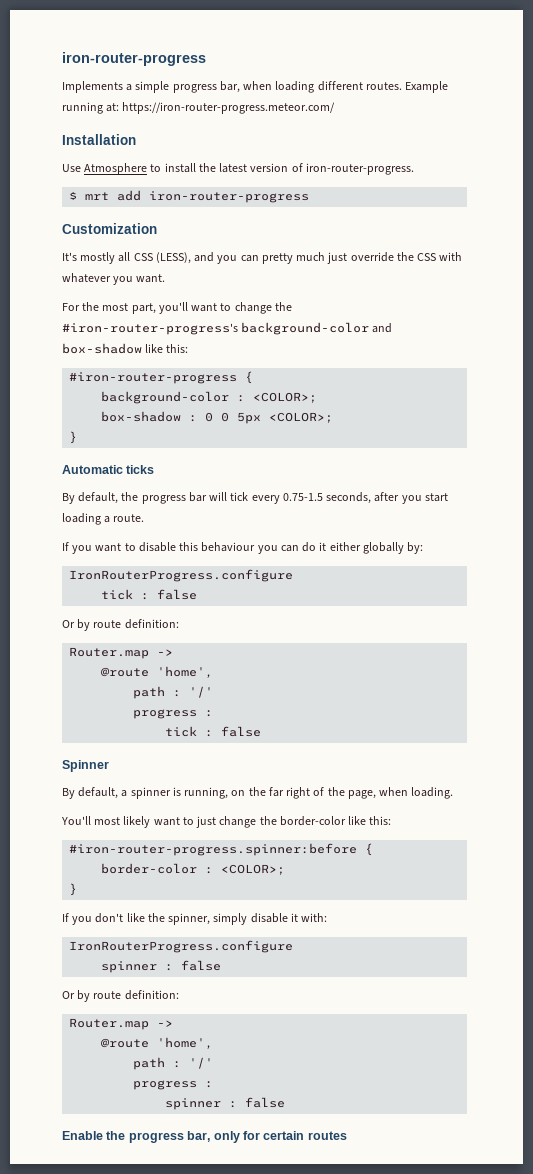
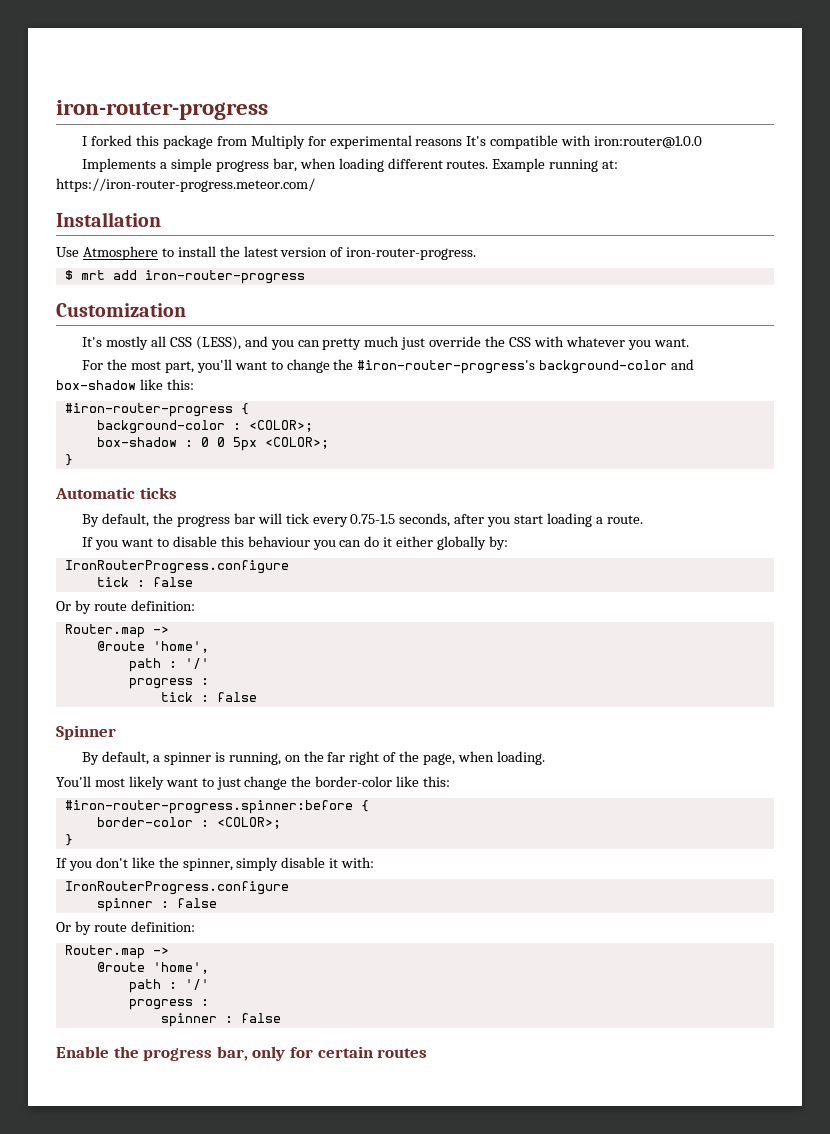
[62,52,206,66] iron-router-progress -> [56,100,268,120] [82,135,703,149] iron-router-progress // I forked this package from Multiply for experimental reasons It's compatible with iron:router@1.0.0

